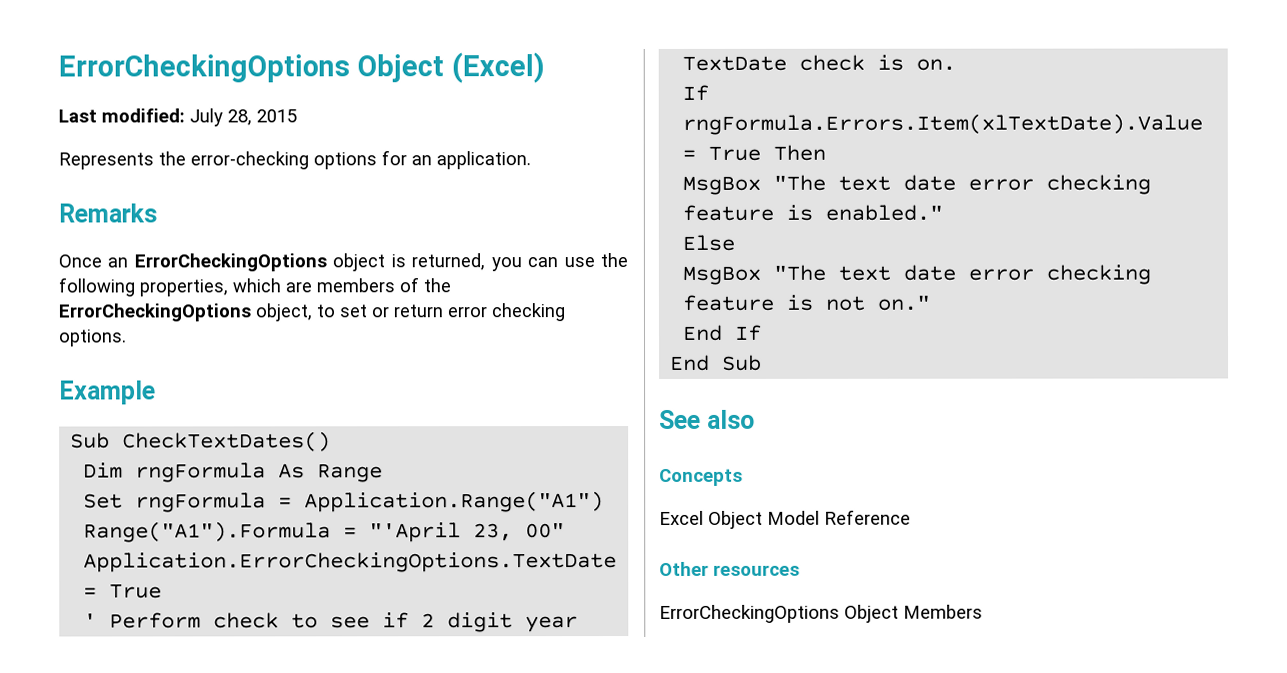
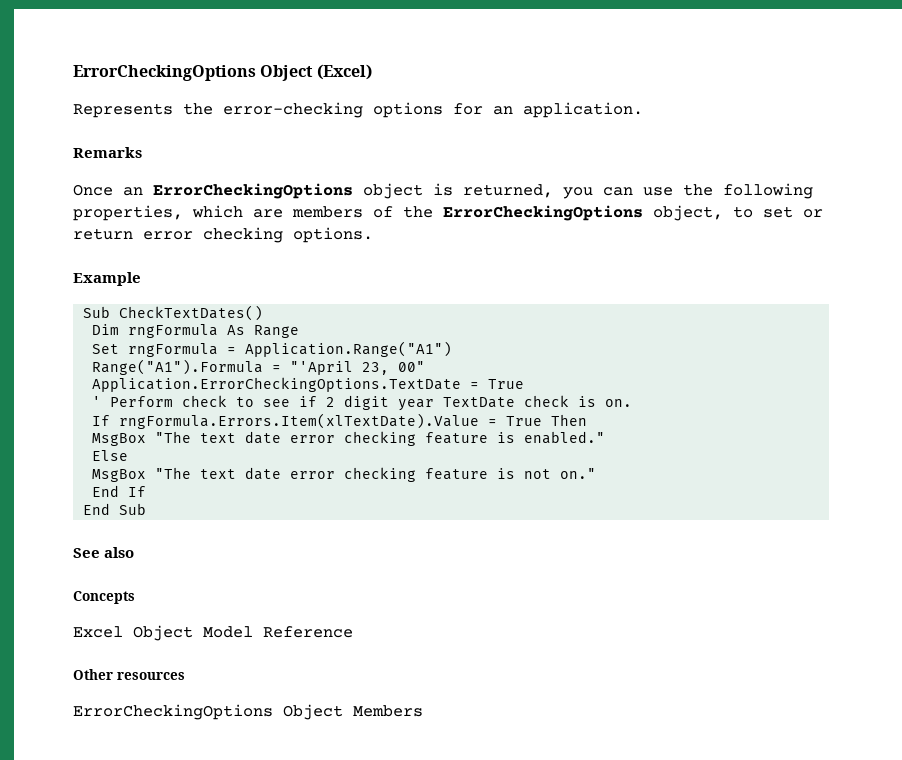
[58,108,297,127] // Last modified: July 28, 2015 -> (372, 72) none

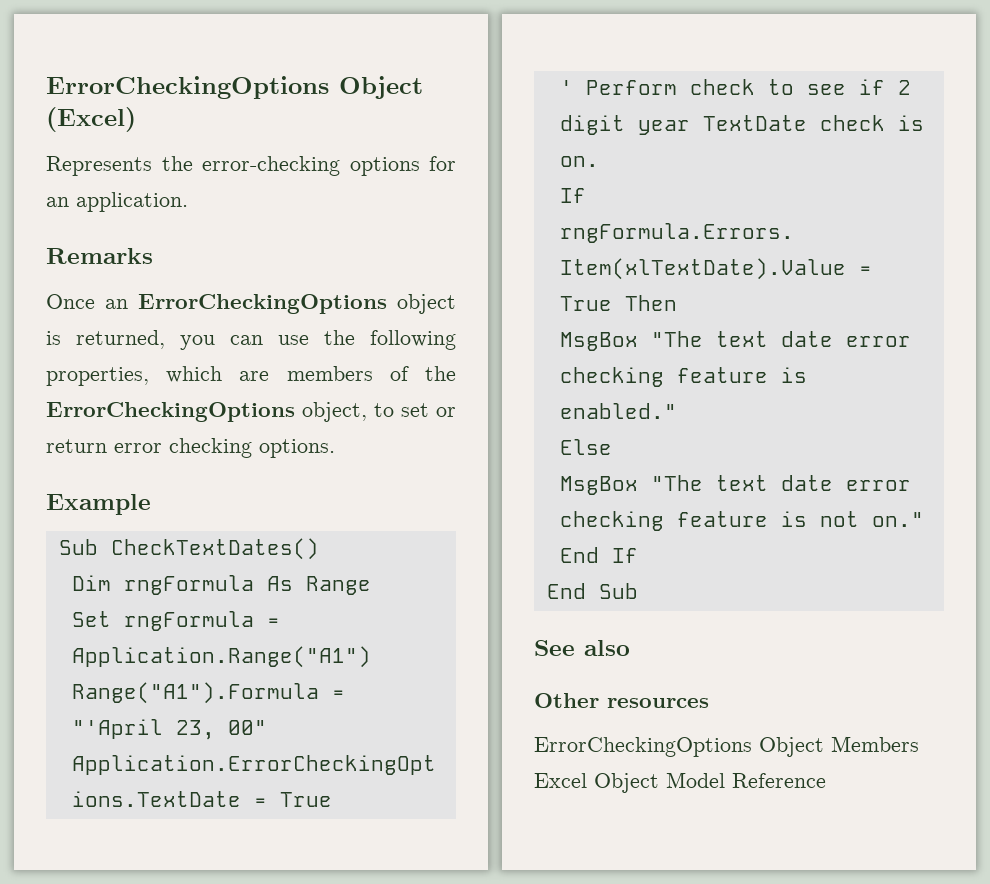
[73,591,135,604] [73,625,353,641] // Concepts // Excel Object Model Reference -> (630, 648) none
(423, 711) none -> [534,772,826,793] Excel Object Model Reference

